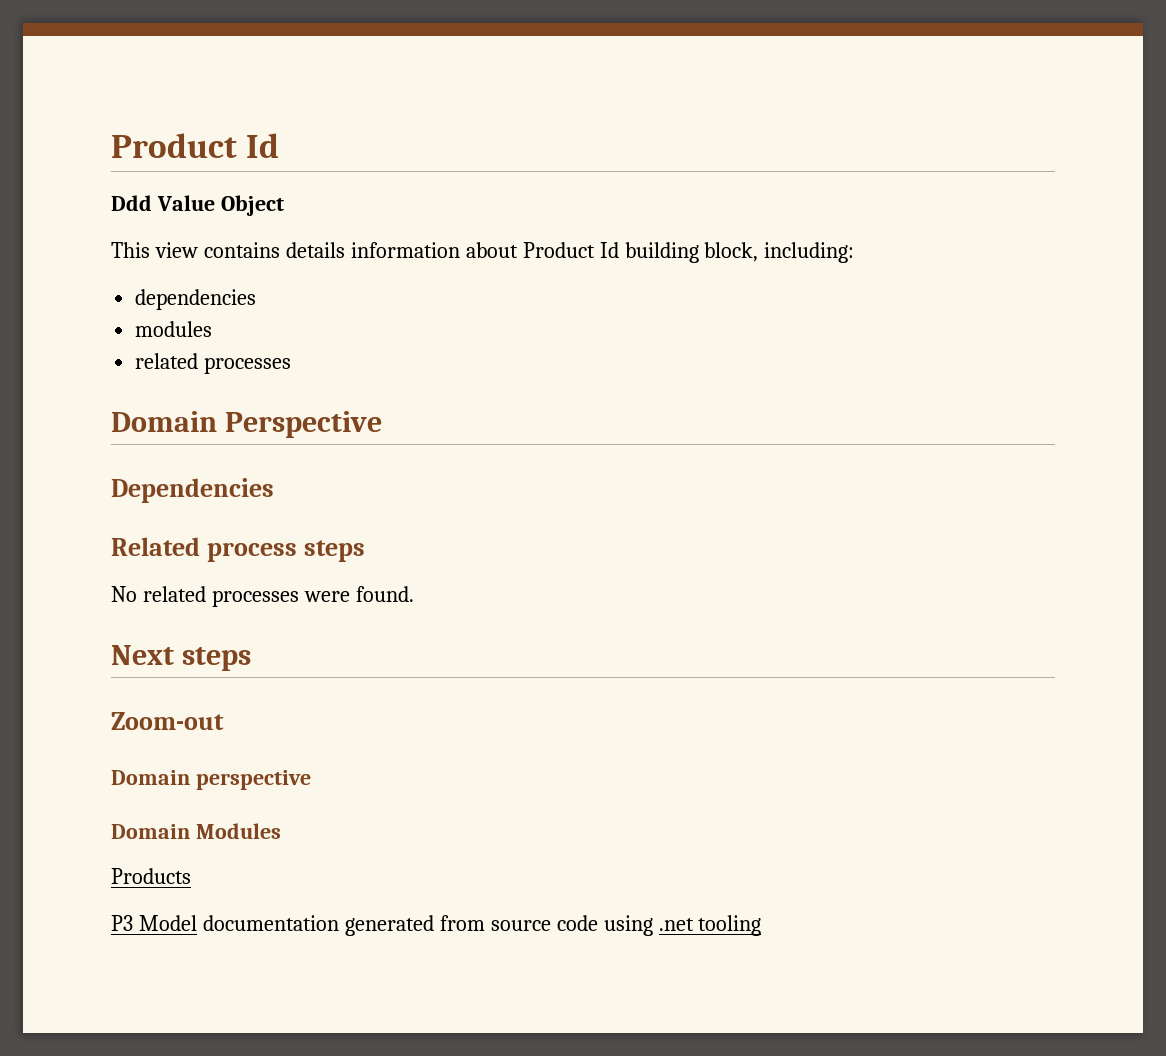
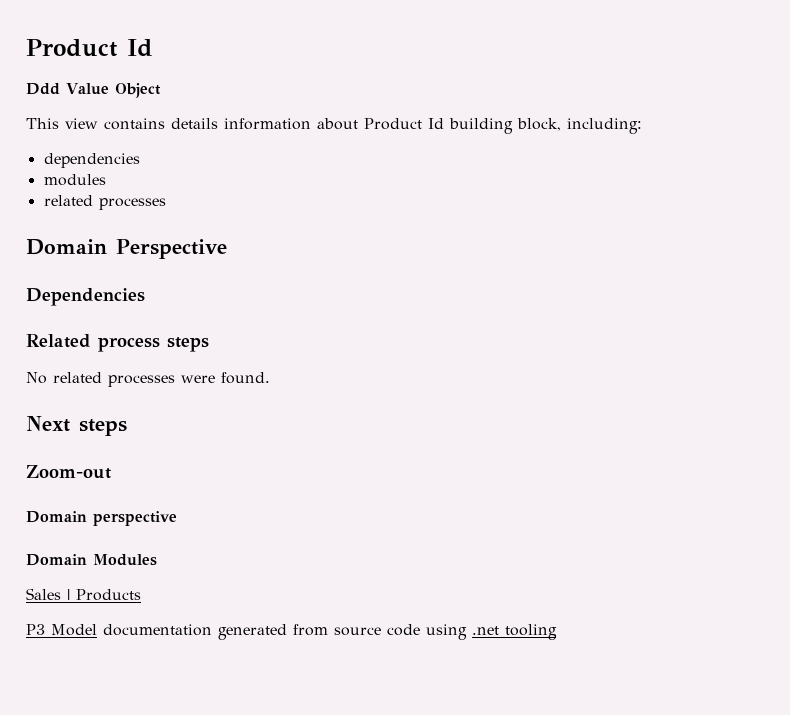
(281, 831) none -> [26,588,70,600] Sales |

